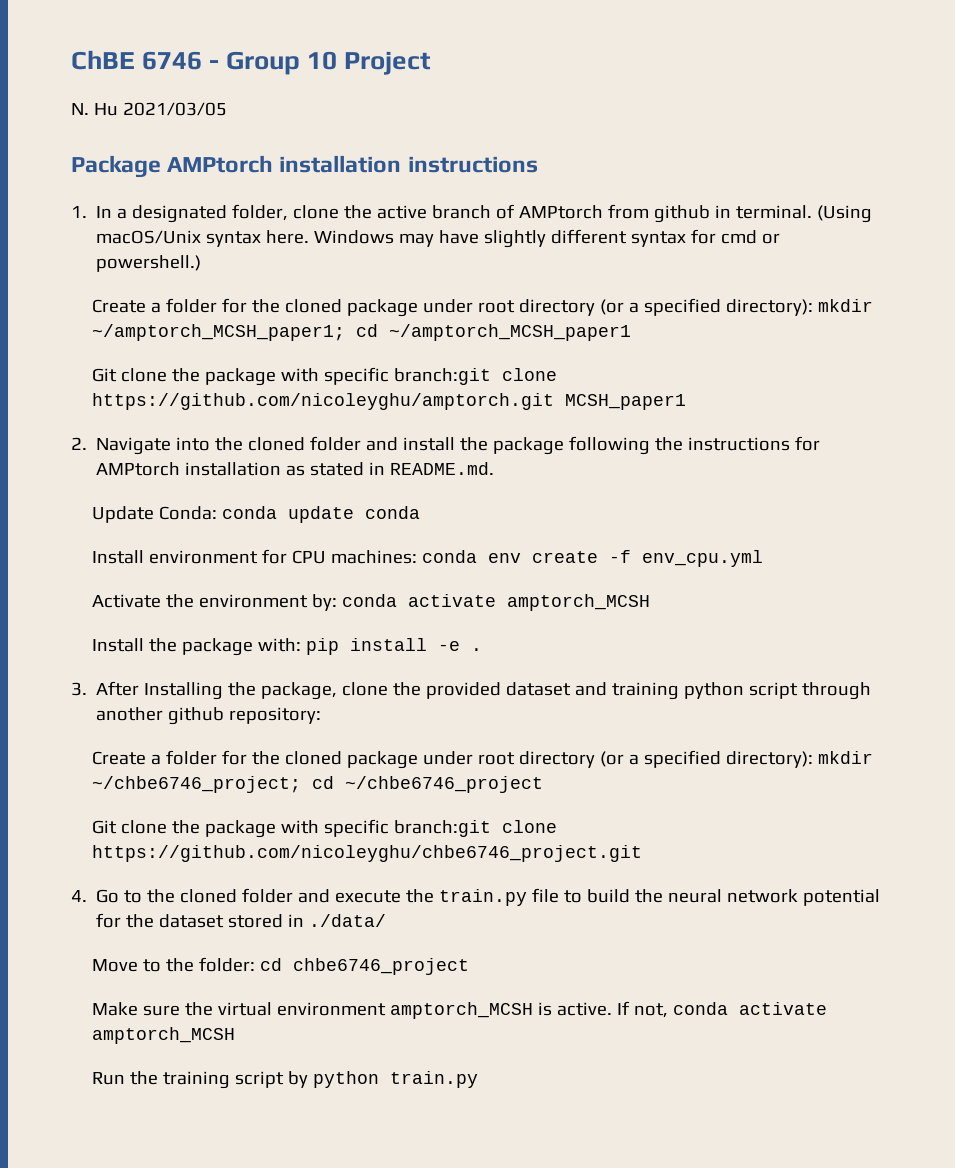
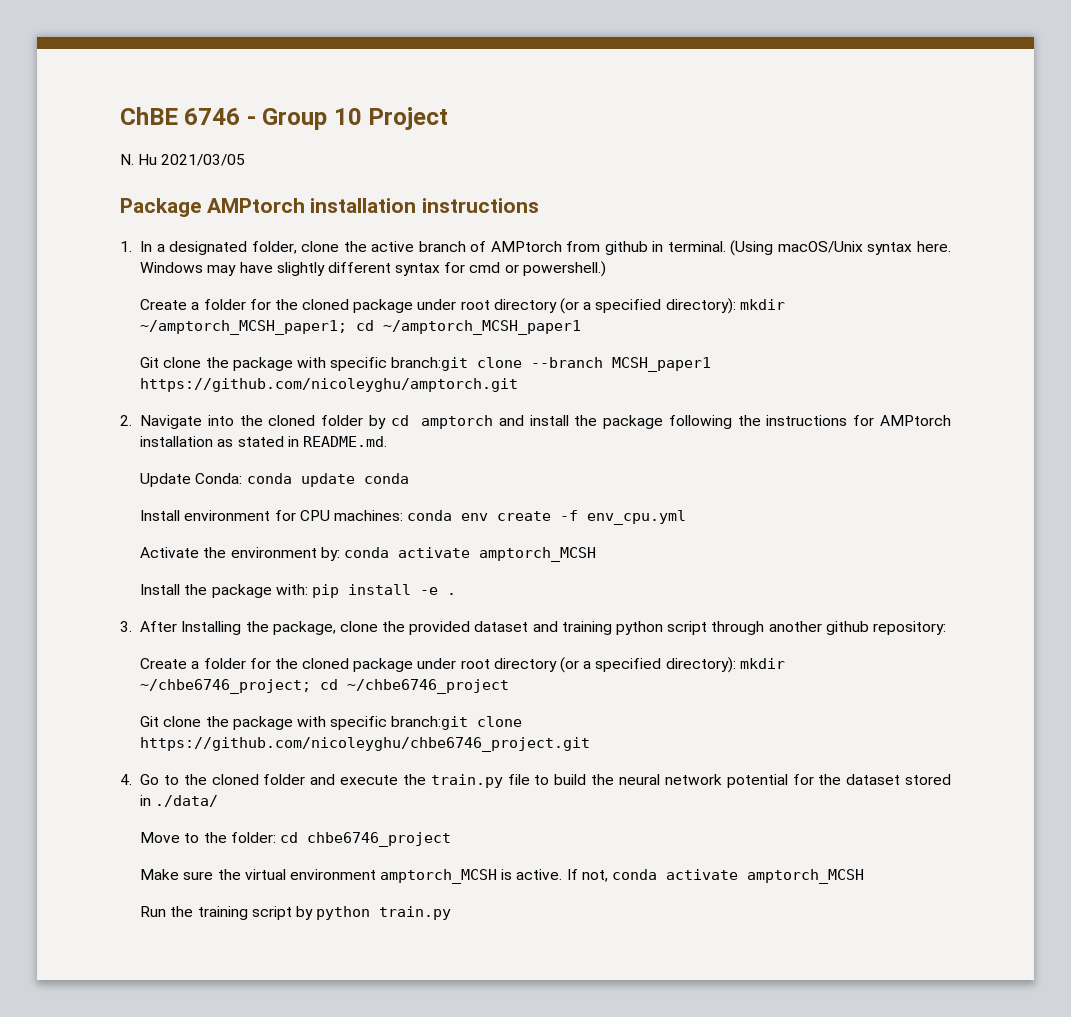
(557, 374) none -> [531,357,712,372] --branch MCSH_paper1
[564,394,686,410] MCSH_paper1 -> (519, 385) none
(362, 443) none -> [368,415,494,429] by cd amptorch

